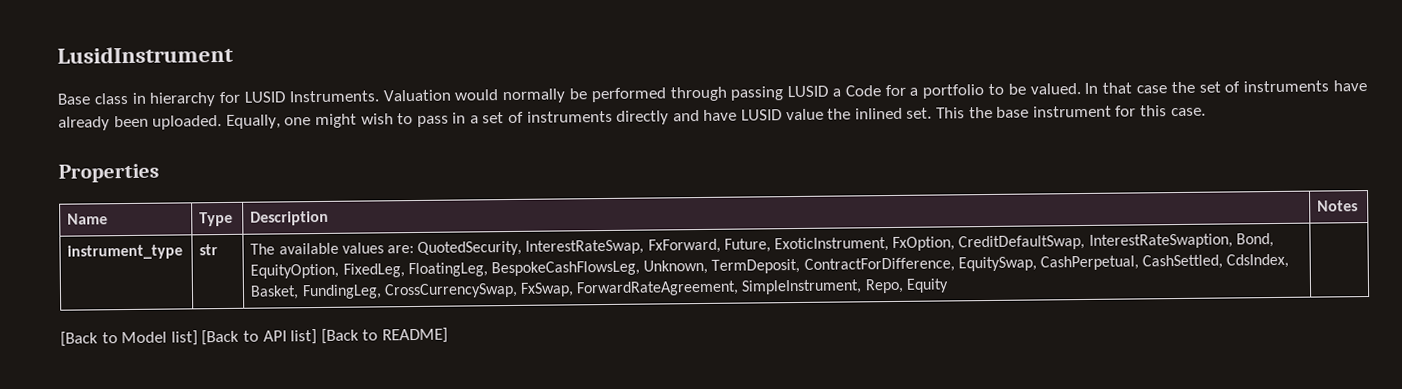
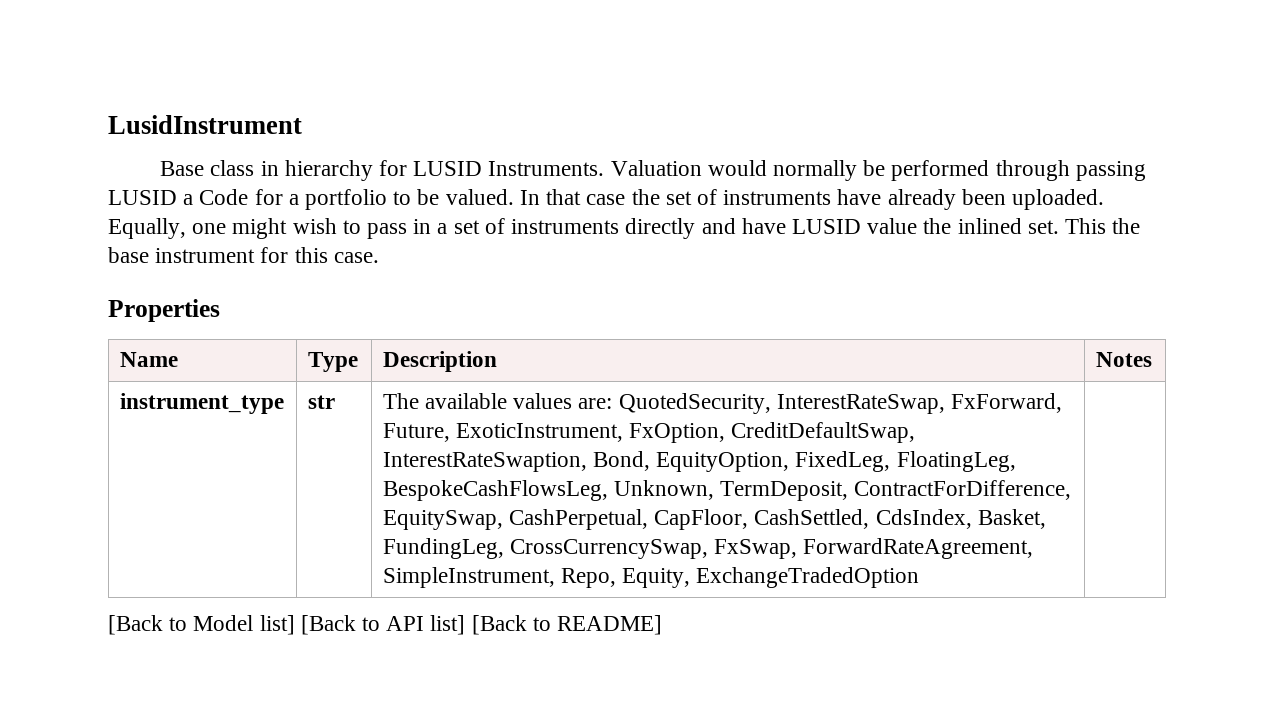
(1139, 263) none -> [654,509,749,530] CapFloor,
[905,278,949,293] Equity -> [622,567,920,588] Equity, ExchangeTradedOption

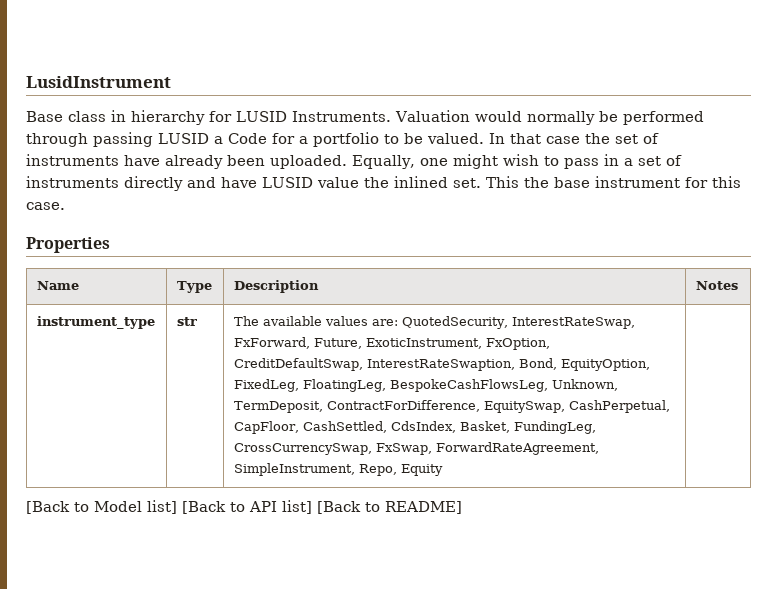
[622,567,920,588] Equity, ExchangeTradedOption -> [400,464,443,476] Equity

